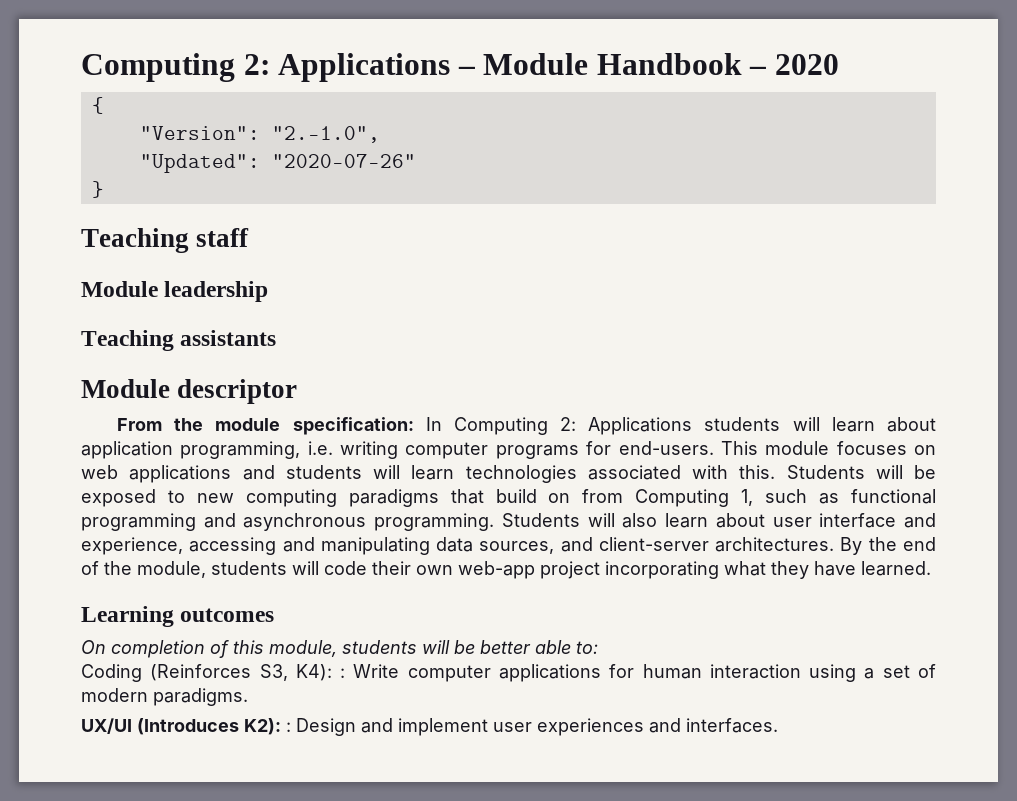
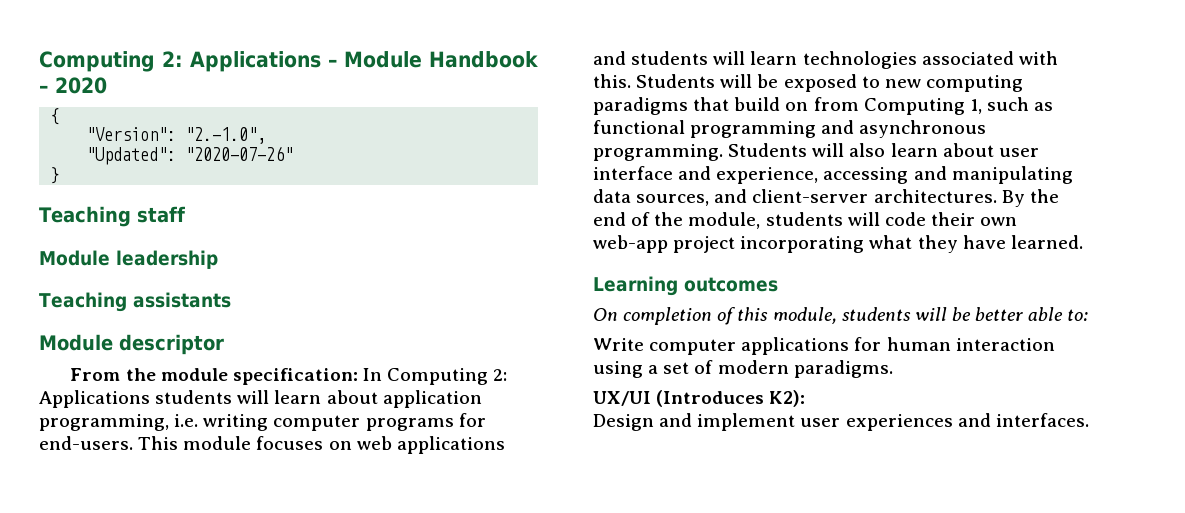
[81,664,346,682] Coding (Reinforces S3, K4): : -> (1089, 315) none
[286,722,291,732] : -> (806, 398) //

